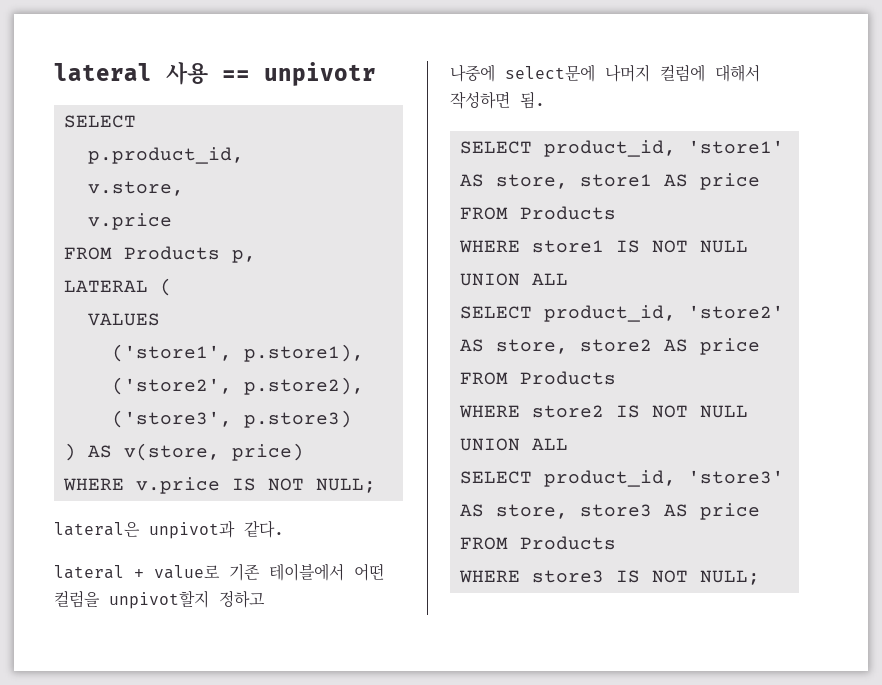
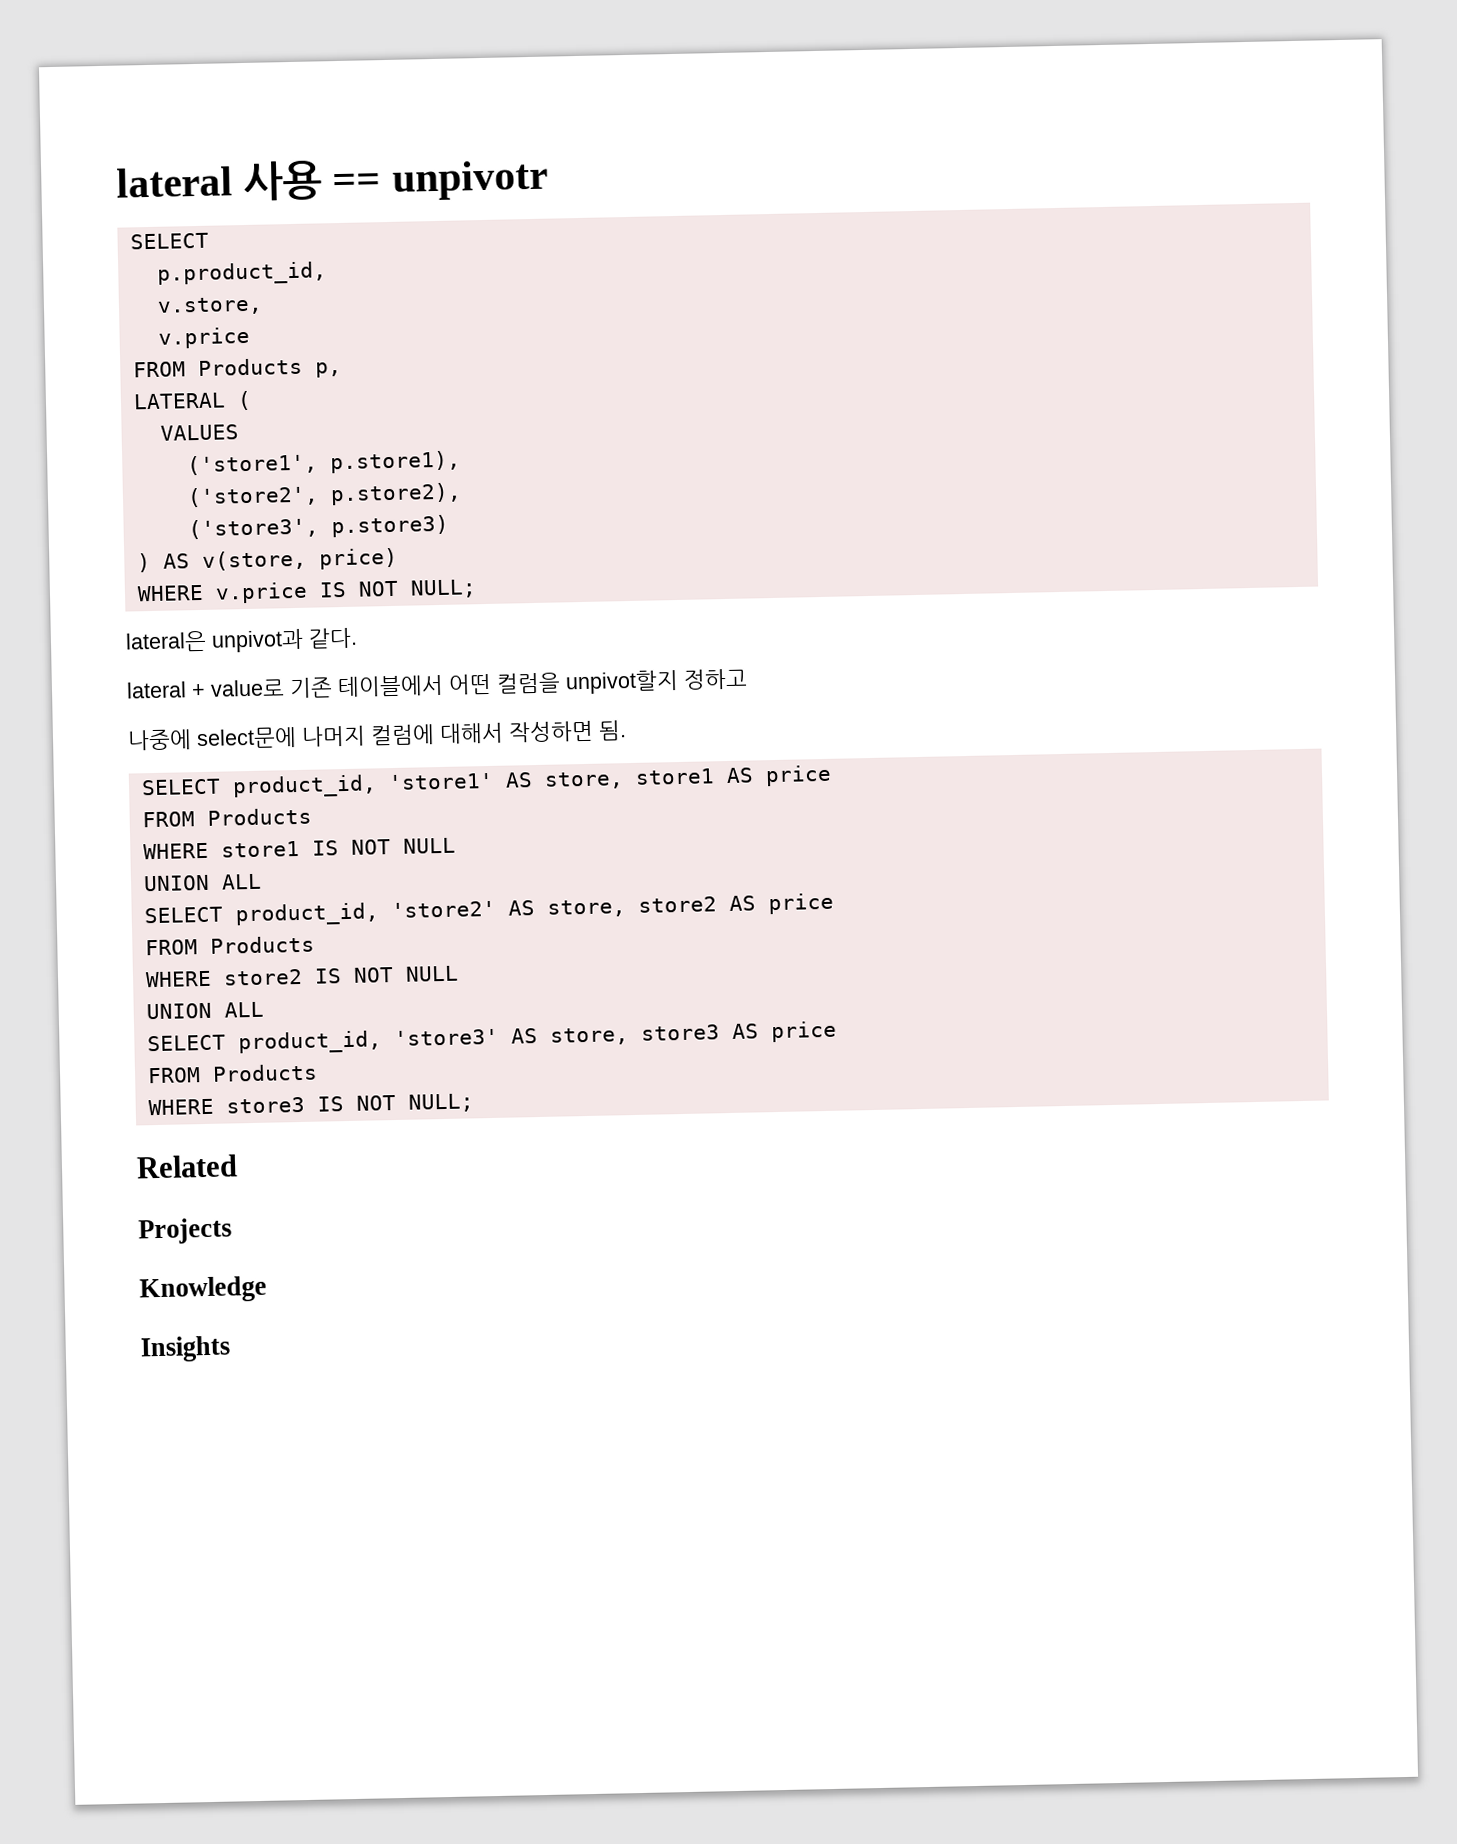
(760, 577) none -> [136,1154,238,1179] [138,1217,232,1245] [139,1275,267,1304] [140,1335,231,1363] // Related // Projects // Knowledge // Insights

